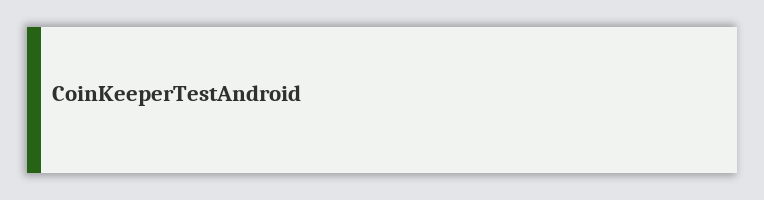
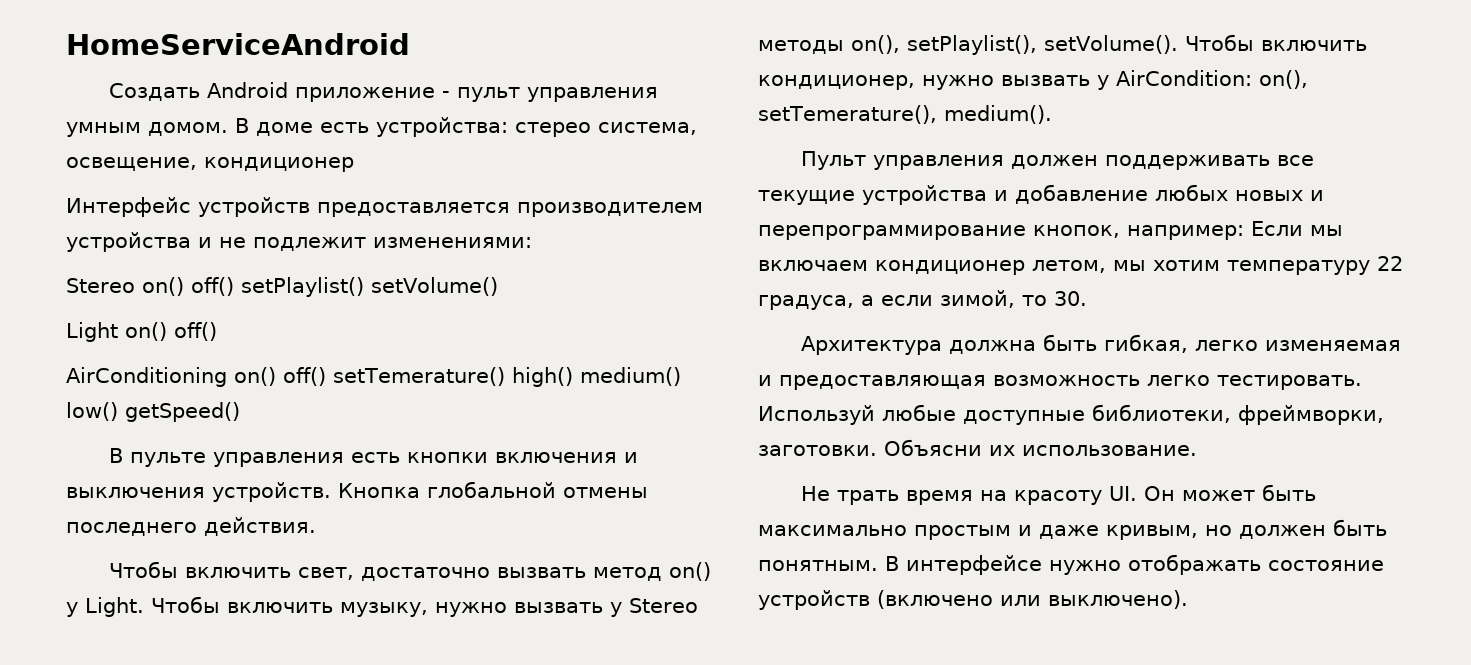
[52,85,301,106] CoinKeeperTestAndroid -> [66,33,410,55] [108,82,658,102] [66,117,697,137] [66,157,354,172] [66,197,703,217] [66,232,532,252] [66,277,498,297] [66,322,217,342] [66,367,681,387] [66,402,240,422] [108,448,638,467] [66,481,648,502] [66,517,316,536] [108,561,711,581] [66,596,698,617] [758,34,1367,55] [758,70,1308,90] [758,105,1052,124] [800,151,1314,170] [758,184,1324,205] [758,221,1343,240] [758,256,1403,275] [758,290,1087,310] [800,334,1401,355] [758,375,1362,390] [758,404,1384,425] [758,439,1197,456] [800,484,1316,505] [758,519,1387,540] [758,554,1384,575] [758,590,1188,610] HomeServiceAndroid // Создать Android приложение - пульт управления умным домом. В доме есть устройства: стерео система, освещение, кондиционер // Интерфейс устройств предоставляется производителем устройства и не подлежит изменениями: // Stereo on() off() setPlaylist() setVolume() // Light on() off() // AirConditioning on() off() setTemerature() high() medium() low() getSpeed() // В пульте управления есть кнопки включения и выключения устройств. Кнопка глобальной отмены последнего действия. // Чтобы включить свет, достаточно вызвать метод on() у Light. Чтобы включить музыку, нужно вызвать у Stereo методы on(), setPlaylist(), setVolume(). Чтобы включить кондиционер, нужно вызвать у AirCondition: on(), setTemerature(), medium(). // Пульт управления должен поддерживать все текущие устройства и добавление любых новых и перепрограммирование кнопок, например: Если мы включаем кондиционер летом, мы хотим температуру 22 градуса, а если зимой, то 30. // Архитектура должна быть гибкая, легко изменяемая и предоставляющая возможность легко тестировать. Используй любые доступные библиотеки, фреймворки, заготовки. Объясни их использование. // Не трать время на красоту UI. Он может быть максимально простым и даже кривым, но должен быть понятным. В интерфейсе нужно отображать состояние устройств (включено или выключено).

